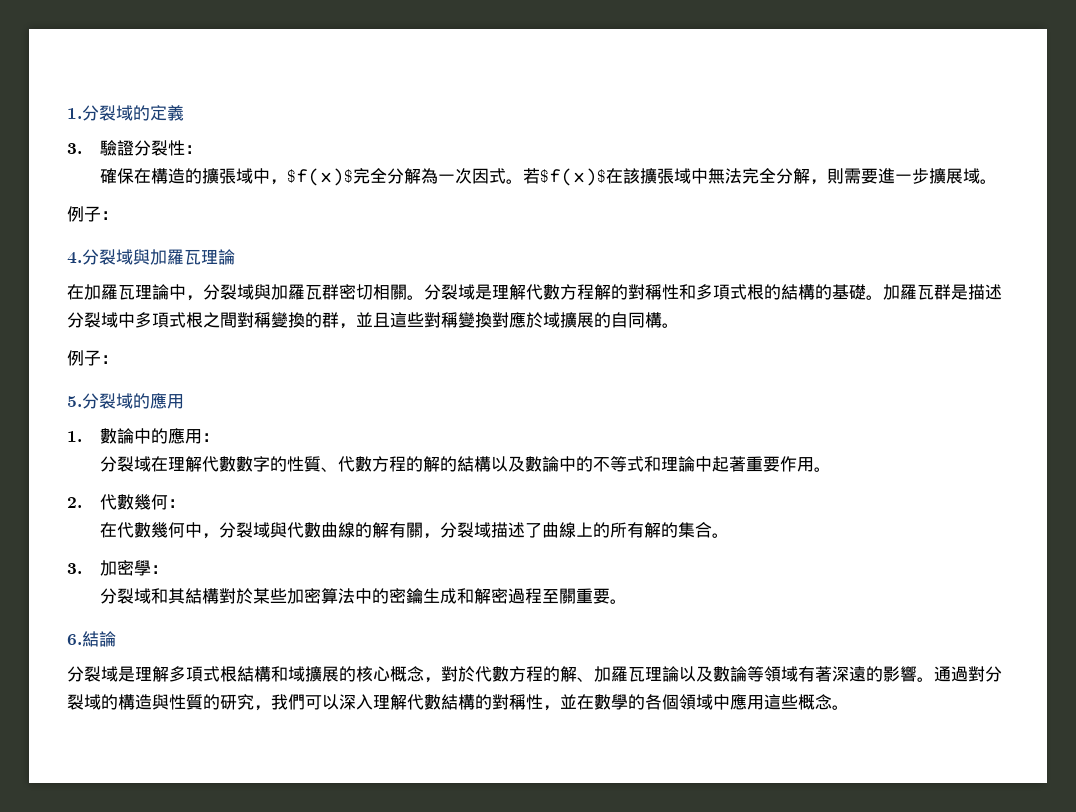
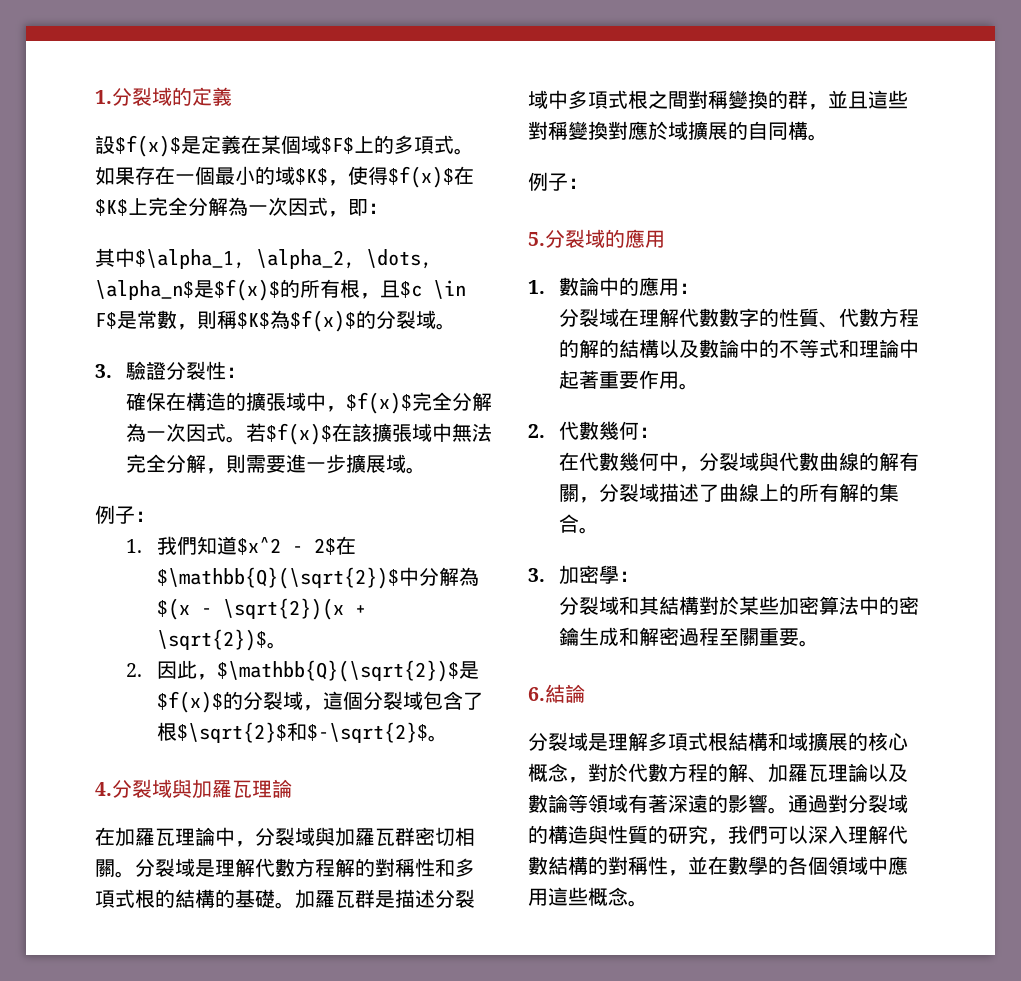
(184, 113) none -> [95,135,474,157] [95,166,474,188] [95,197,388,217] [95,248,432,269] [95,279,466,301] [95,310,456,332] // 設$f(x)$是定義在某個域$F$上的多項式。如果存在一個最小的域$K$，使得$f(x)$在$K$上完全分解為一次因式，即： // 其中$\alpha_1, \alpha_2, \dots, \alpha_n$是$f(x)$的所有根，且$c \in F$是常數，則稱$K$為$f(x)$的分裂域。
(118, 215) none -> [125,536,356,555] [156,567,479,589] [156,598,366,620] [156,629,287,651] [125,660,479,682] [156,691,483,713] [156,722,448,743] // 1.我們知道$x^2 - 2$在$\mathbb{Q}(\sqrt{2})$中分解為$(x - \sqrt{2})(x + \sqrt{2})$。 // 2.因此，$\mathbb{Q}(\sqrt{2})$是$f(x)$的分裂域，這個分裂域包含了根$\sqrt{2}$和$-\sqrt{2}$。

